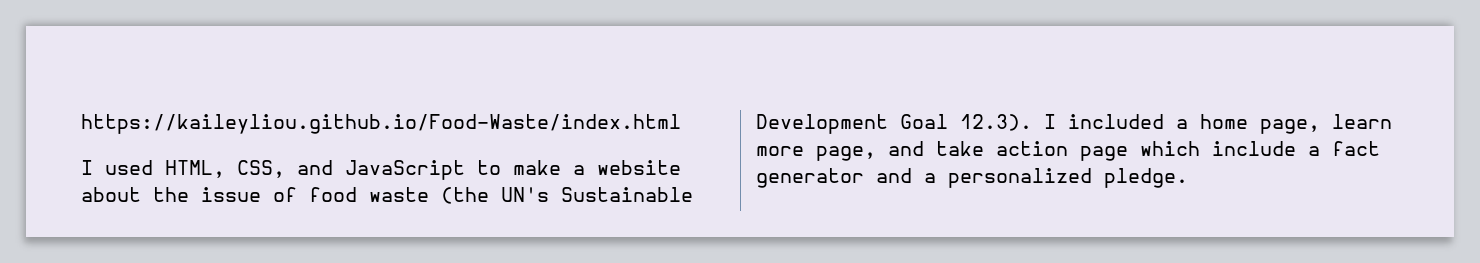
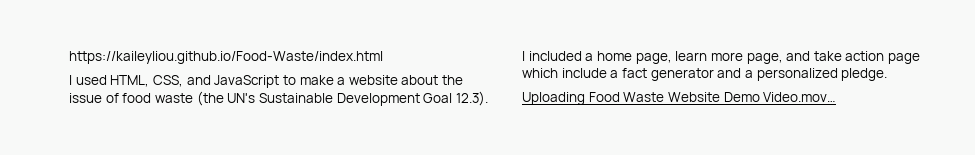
(1188, 178) none -> [522,92,837,105] // Uploading Food Waste Website Demo Video.mov…

